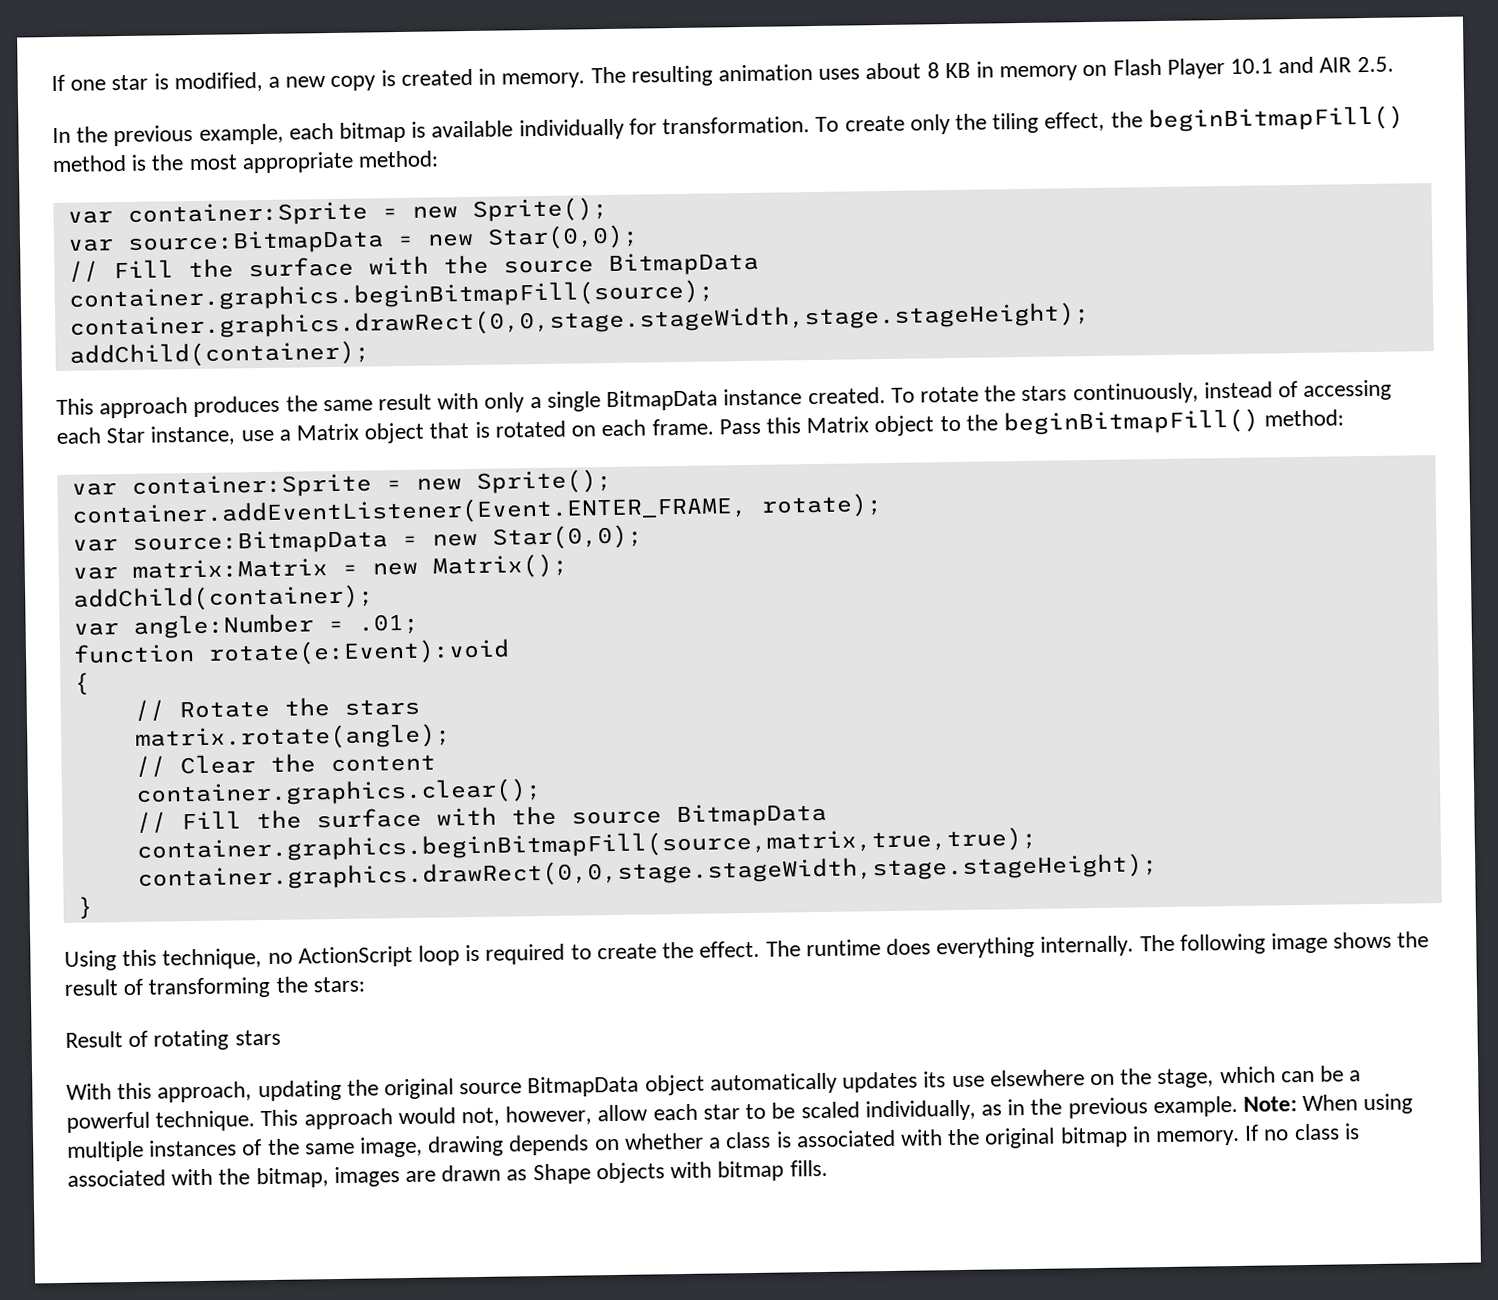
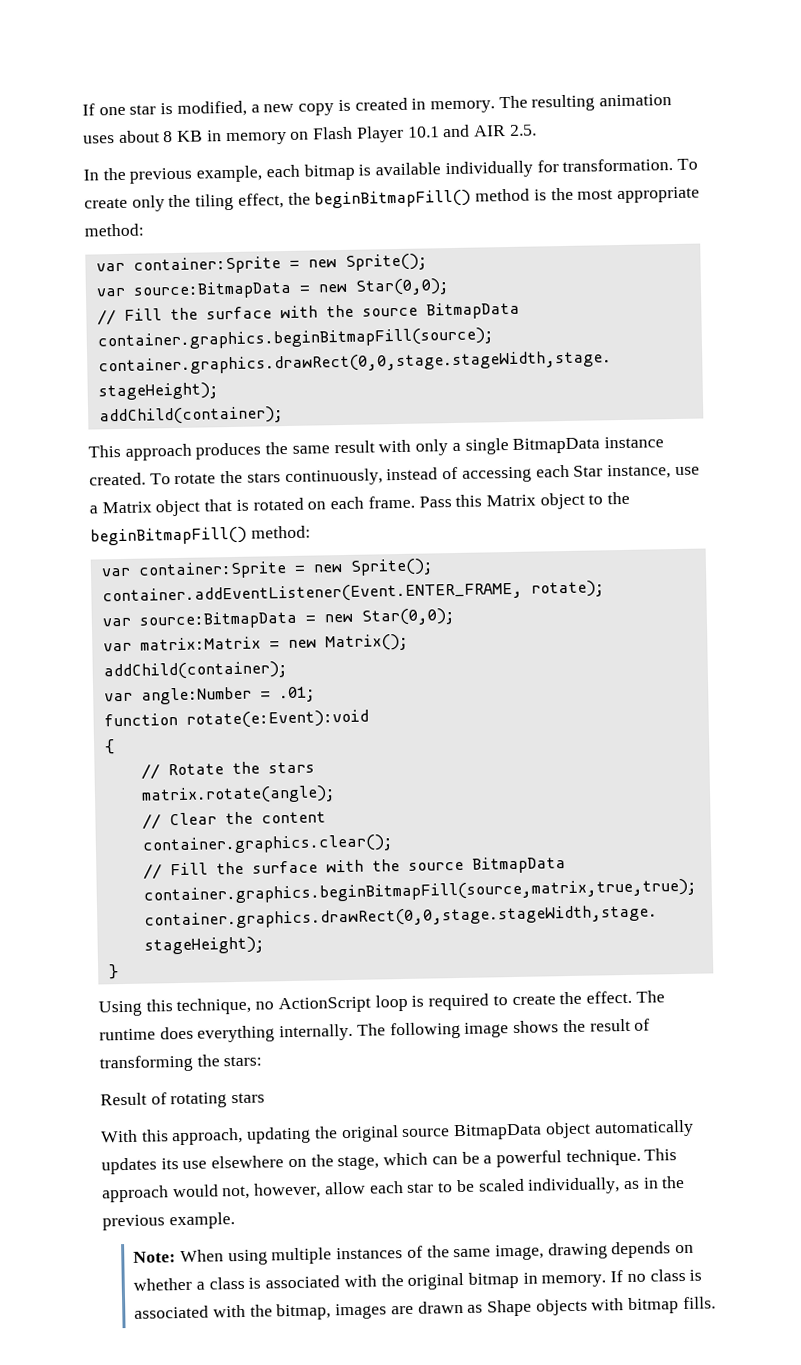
(1238, 1106) none -> (235, 1221) //

